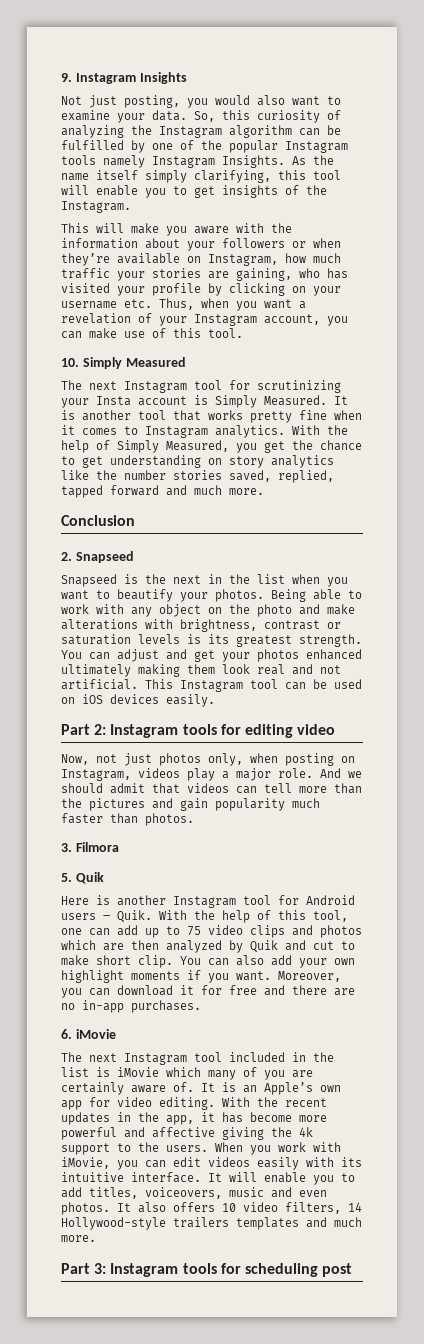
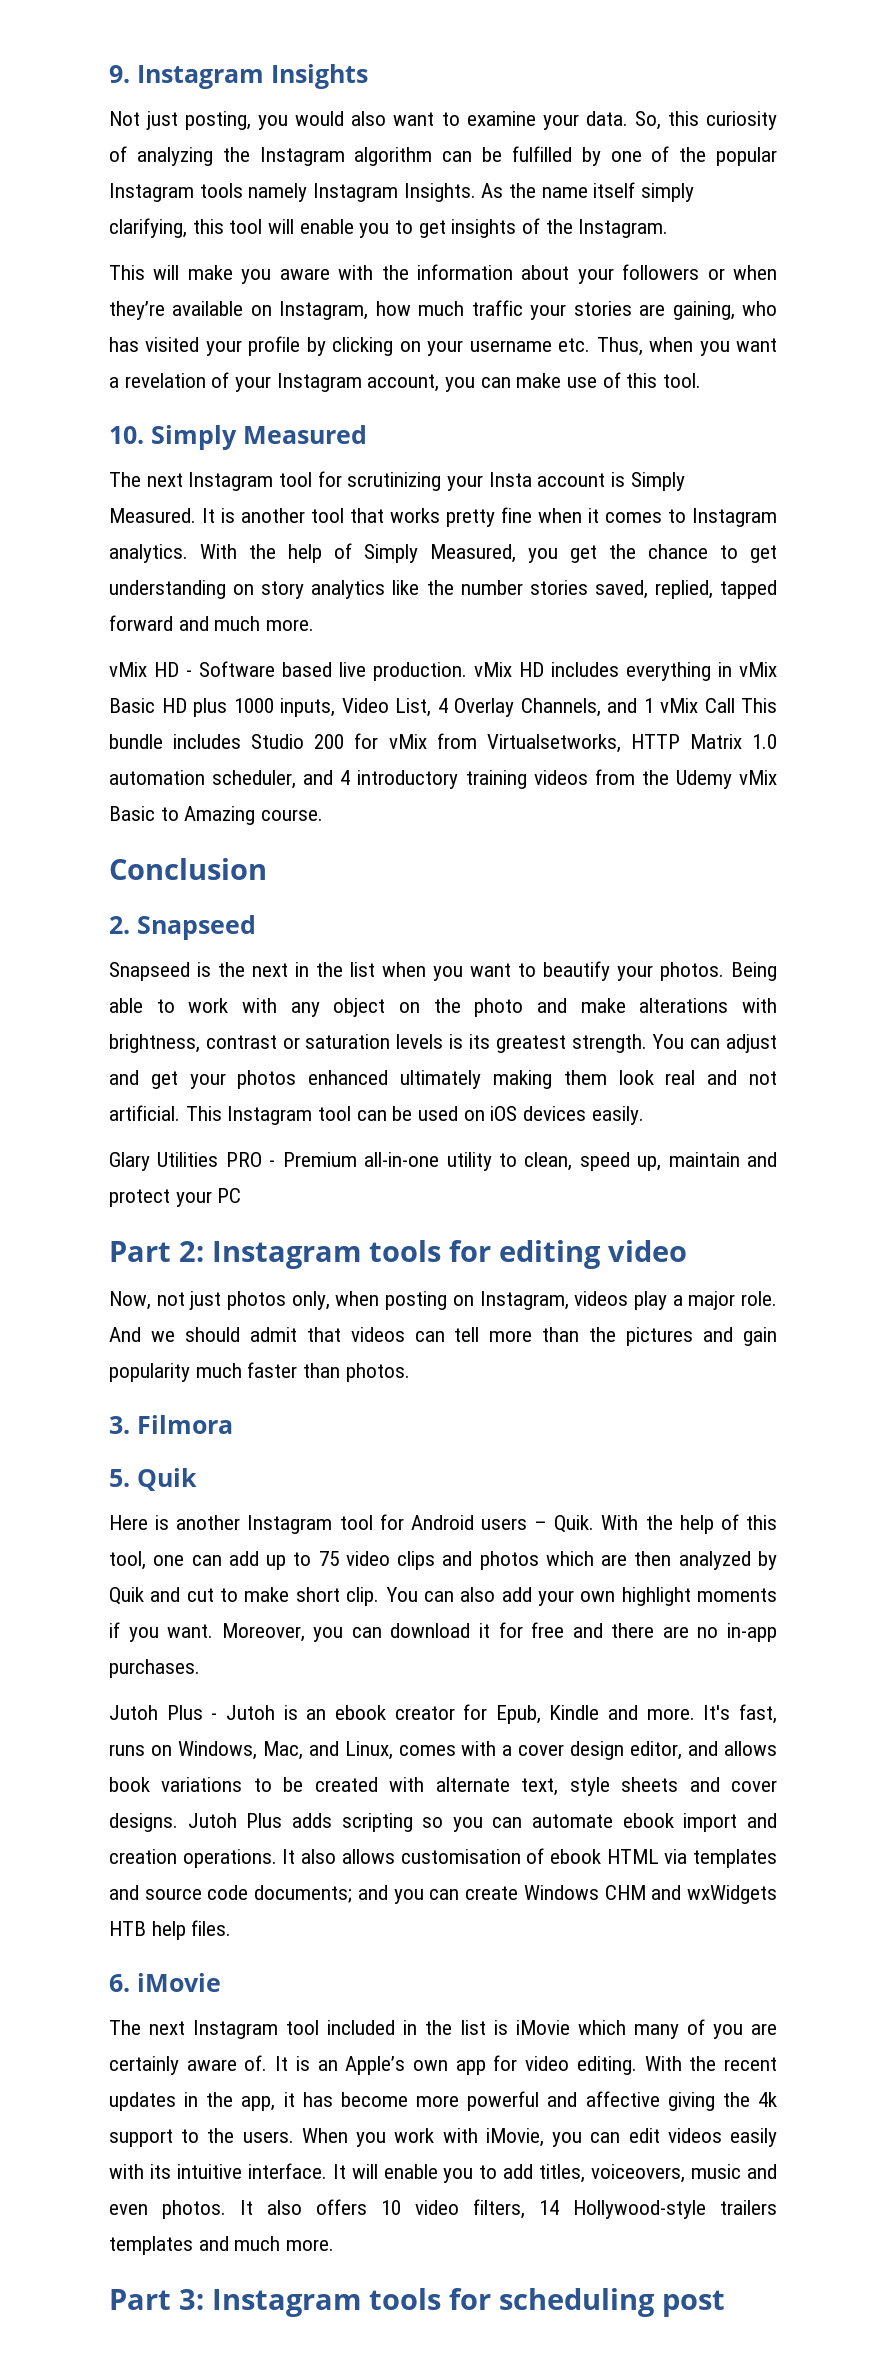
(264, 491) none -> [109,661,777,681] [109,698,777,717] [109,733,778,753] [109,769,778,789] [109,806,324,825] // vMix HD - Software based live production. vMix HD includes everything in vMix Basic HD plus 1000 inputs, Video List, 4 Overlay Channels, and 1 vMix Call This bundle includes Studio 200 for vMix from Virtualsetworks, HTTP Matrix 1.0 automation scheduler, and 4 introductory training videos from the Udemy vMix Basic to Amazing course.
(215, 700) none -> [109,1152,777,1171] [109,1188,242,1207] // Glary Utilities PRO - Premium all-in-one utility to clean, speed up, maintain and protect your PC
(201, 1006) none -> [109,1704,777,1724] [109,1741,777,1760] [109,1777,777,1796] [109,1813,777,1832] [109,1848,777,1868] [109,1885,778,1904] [109,1920,232,1940] // Jutoh Plus - Jutoh is an ebook creator for Epub, Kindle and more. It's fast, runs on Windows, Mac, and Linux, comes with a cover design editor, and allows book variations to be created with alternate text, style sheets and cover designs. Jutoh Plus adds scripting so you can automate ebook import and creation operations. It also allows customisation of ebook HTML via templates and source code documents; and you can create Windows CHM and wxWidgets HTB help files.

